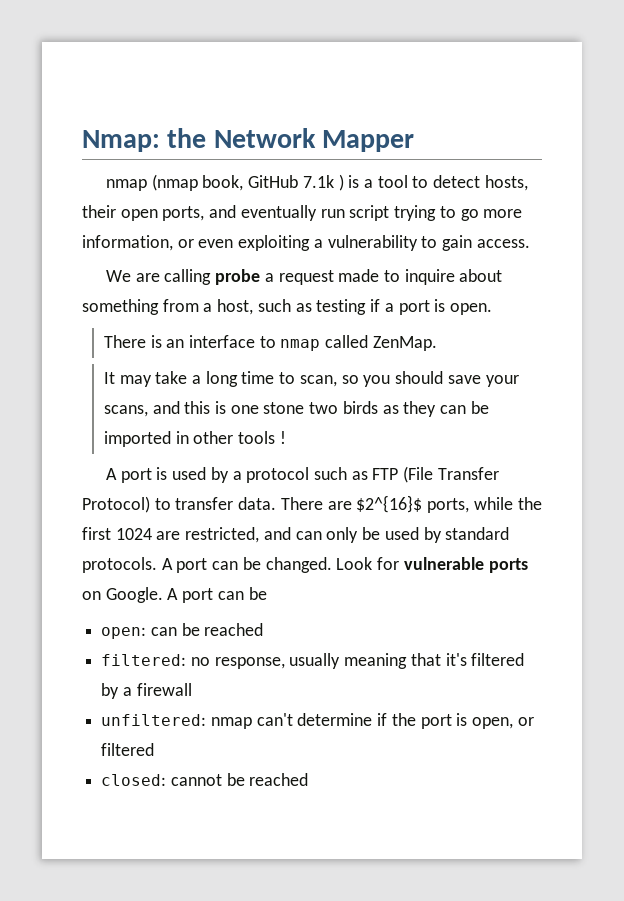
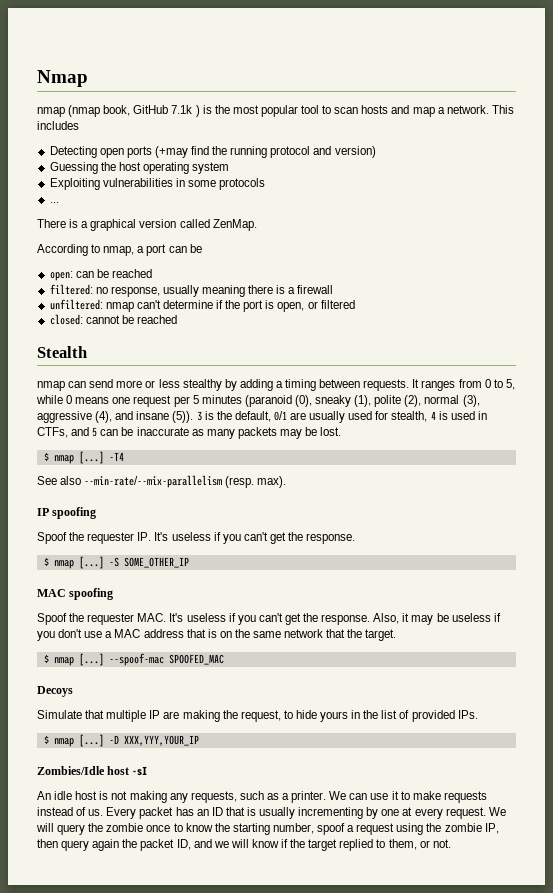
[82,128,415,152] Nmap: the Network Mapper -> [37,70,88,87] Nmap
[363,175,528,191] [82,205,523,221] [82,235,530,251] [105,269,503,285] [82,299,492,315] [103,335,437,351] [103,371,519,387] [103,401,489,417] [103,431,286,447] [105,466,499,483] [82,495,542,513] [82,527,510,543] [82,557,528,573] [82,587,179,603] a tool to detect hosts, their open ports, and eventually run script trying to go more information, or even exploiting a vulnerability to gain access. // We are calling probe a request made to inquire about something from a host, such as testing if a port is open. // There is an interface to nmap called ZenMap. // It may take a long time to scan, so you should save your scans, and this is one stone two birds as they can be imported in other tools ! // A port is used by a protocol such as FTP (File Transfer Protocol) to transfer data. There are $2^{16}$ ports, while the first 1024 are restricted, and can only be used by standard protocols. A port can be changed. Look for vulnerable ports on Google. A -> [214,105,514,117] [37,121,79,130] [49,146,376,158] [49,162,230,174] [49,178,266,190] [49,202,59,203] [37,219,257,231] [37,244,145,256] the most popular tool to scan hosts and map a network. This includes // Detecting open ports (+may find the running protocol and version) // Guessing the host operating system // Exploiting vulnerabilities in some protocols // ... // There is a graphical version called ZenMap. // According to nmap, a
[410,653,525,666] [101,683,120,699] that it's filtered by -> [248,285,286,294] there is
(309, 779) none -> [37,346,87,358] [37,379,515,391] [36,395,480,407] [37,411,487,423] [37,427,342,439] [43,451,124,464] [37,475,287,488] [37,507,97,519] [37,532,356,544] [43,556,189,569] [37,588,114,600] [37,613,501,625] [37,629,397,641] [43,653,224,666] [37,686,73,697] [37,710,478,722] [43,734,199,747] [37,766,148,776] [37,791,487,803] [37,807,506,819] [36,823,499,835] [37,839,451,851] // Stealth // nmap can send more or less stealthy by adding a timing between requests. It ranges from 0 to 5, while 0 means one request per 5 minutes (paranoid (0), sneaky (1), polite (2), normal (3), aggressive (4), and insane (5)). 3 is the default, 0/1 are usually used for stealth, 4 is used in CTFs, and 5 can be inaccurate as many packets may be lost. // $ nmap [...] -T4 // See also --min-rate/--mix-parallelism (resp. max). // IP spoofing // Spoof the requester IP. It's useless if you can't get the response. // $ nmap [...] -S SOME_OTHER_IP // MAC spoofing // Spoof the requester MAC. It's useless if you can't get the response. Also, it may be useless if you don't use a MAC address that is on the same network that the target. // $ nmap [...] --spoof-mac SPOOFED_MAC // Decoys // Simulate that multiple IP are making the request, to hide yours in the list of provided IPs. // $ nmap [...] -D XXX,YYY,YOUR_IP // Zombies/Idle host -sI // An idle host is not making any requests, such as a printer. We can use it to make requests instead of us. Every packet has an ID that is usually incrementing by one at every request. We will query the zombie once to know the starting number, spoof a request using the zombie IP, then query again the packet ID, and we will know if the target replied to them, or not.

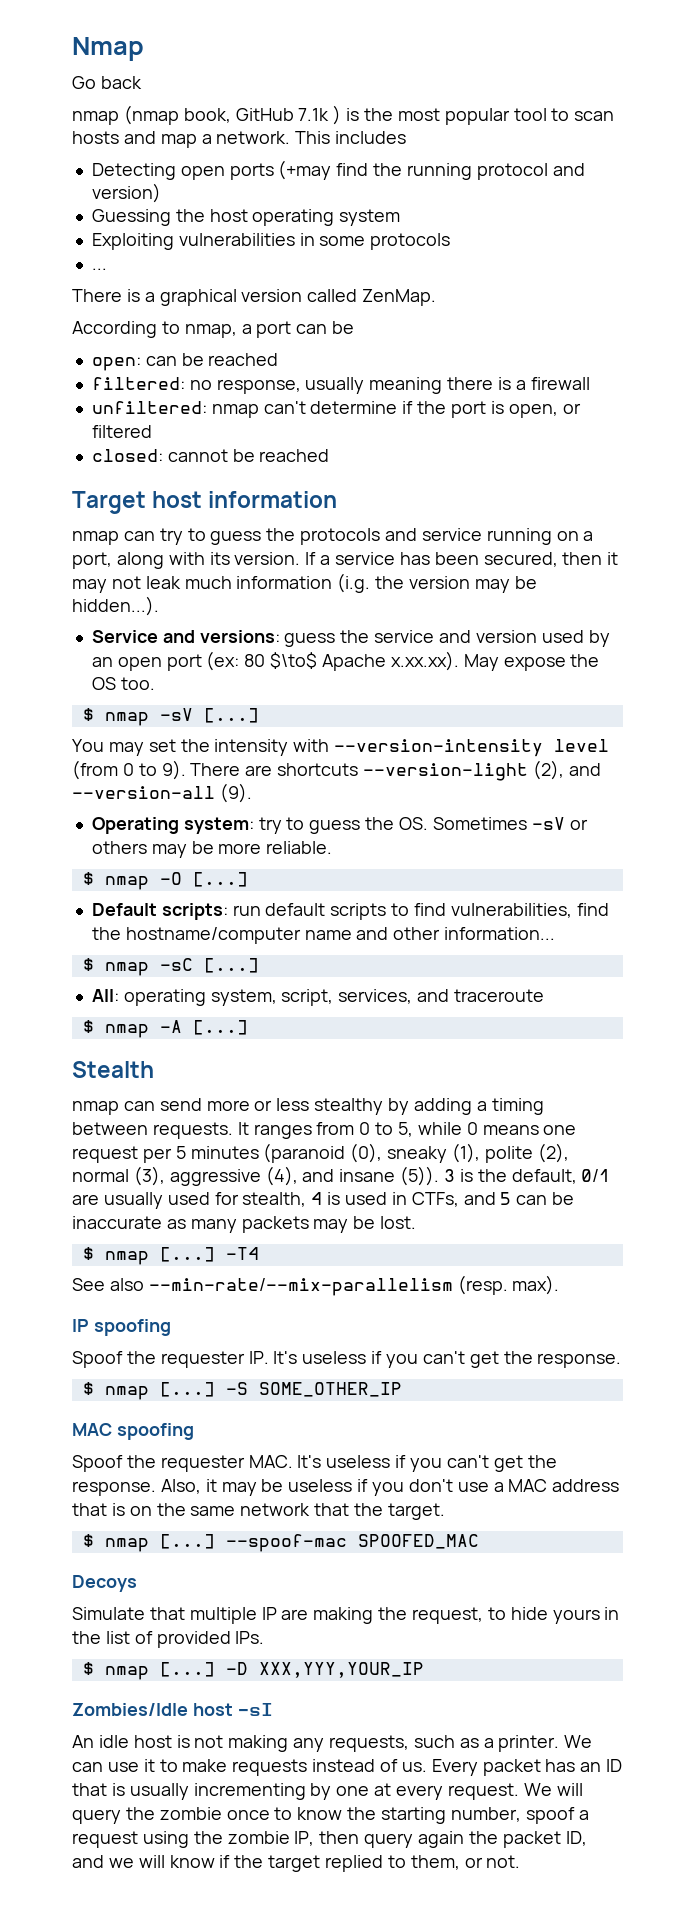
(88, 78) none -> [72,76,142,89] // Go back
(177, 319) none -> [72,491,338,514] [72,528,594,545] [72,552,619,569] [72,573,537,593] [72,596,159,616] [91,630,610,647] [91,651,600,671] [91,677,155,690] [82,708,259,726] [72,739,610,757] [72,760,601,781] [72,783,252,803] [91,817,588,834] [91,841,333,858] [82,872,248,890] [91,903,609,920] [91,927,556,944] [82,958,259,976] [91,989,544,1006] [82,1020,248,1038] // Target host information // nmap can try to guess the protocols and service running on a port, along with its version. If a service has been secured, then it may not leak much information (i.g. the version may be hidden...). // Service and versions: guess the service and version used by an open port (ex: 80 $\to$ Apache x.xx.xx). May expose the OS too. // $ nmap -sV [...] // You may set the intensity with --version-intensity level (from 0 to 9). There are shortcuts --version-light (2), and --version-all (9). // Operating system: try to guess the OS. Sometimes -sV or others may be more reliable. // $ nmap -O [...] // Default scripts: run default scripts to find vulnerabilities, find the hostname/computer name and other information... // $ nmap -sC [...] // All: operating system, script, services, and traceroute // $ nmap -A [...]

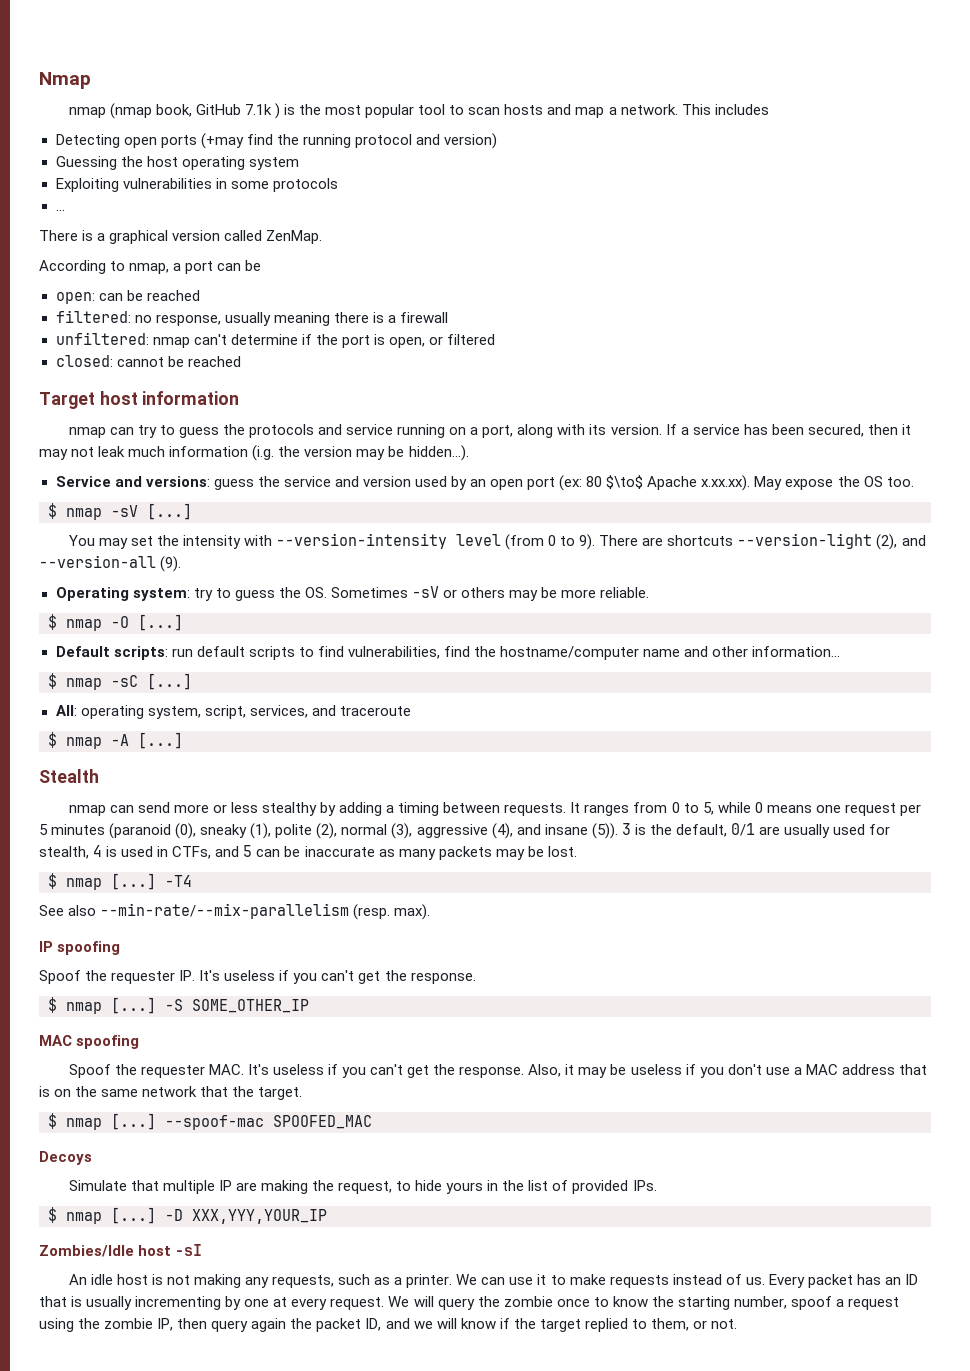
[72,76,142,89] // Go back -> (91, 80) none

